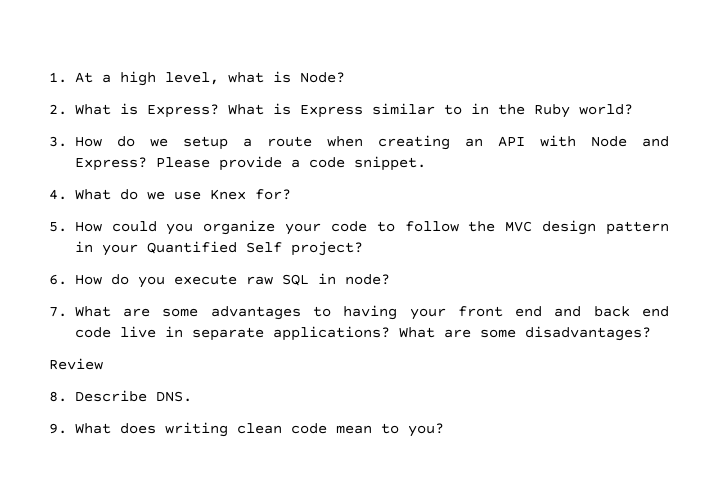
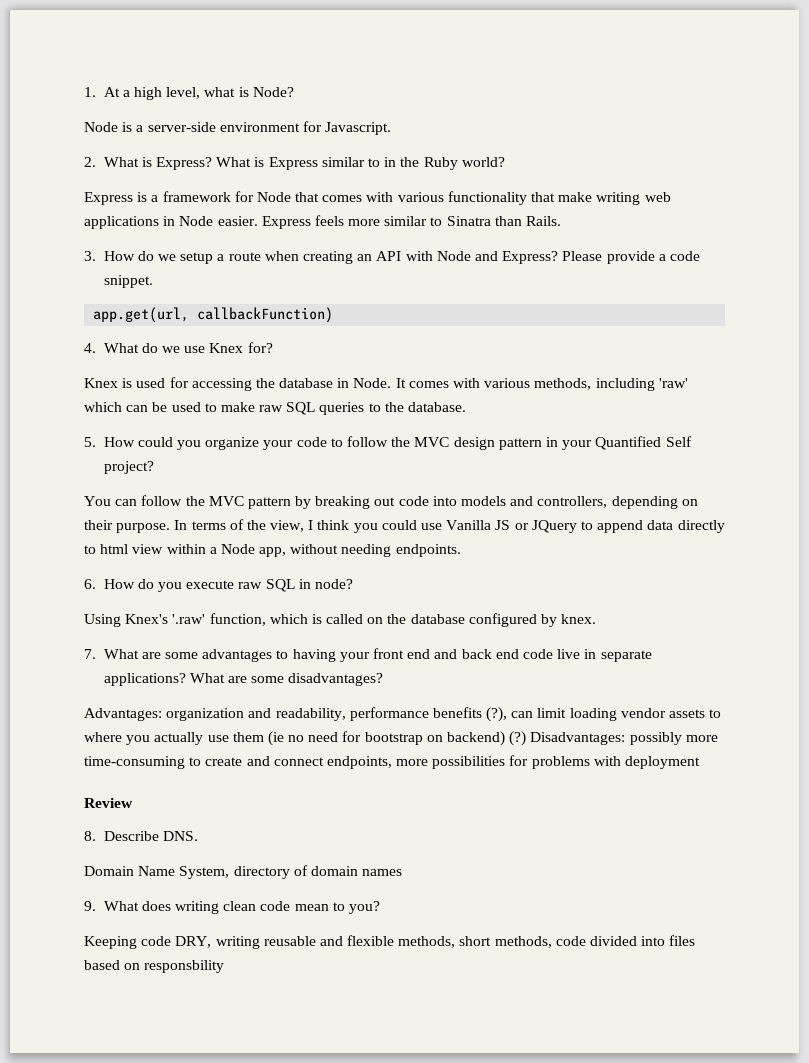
(345, 77) none -> [84,121,392,135] // Node is a server-side environment for Javascript.
(633, 109) none -> [84,191,671,205] [84,215,562,229] // Express is a framework for Node that comes with various functionality that make writing web applications in Node easier. Express feels more similar to Sinatra than Rails.
(426, 163) none -> [93,307,334,323] // app.get(url, callbackFunction)
(291, 194) none -> [84,377,688,391] [84,402,467,415] // Knex is used for accessing the database in Node. It comes with various methods, including 'raw' which can be used to make raw SQL queries to the database.
(363, 248) none -> [84,495,698,509] [84,519,725,533] [84,544,461,557] // You can follow the MVC pattern by breaking out code into models and controllers, depending on their purpose. In terms of the view, I think you could use Vanilla JS or JQuery to append data directly to html view within a Node app, without needing endpoints.
(390, 279) none -> [84,613,597,627] // Using Knex's '.raw' function, which is called on the database configured by knex.
[49,358,103,370] [49,390,192,402] Review // 8. Describe DNS. -> [84,707,722,722] [84,731,718,746] [84,755,701,769] [84,798,133,808] [84,831,198,841] [84,865,403,879] Advantages: organization and readability, performance benefits (?), can limit loading vendor assets to where you actually use them (ie no need for bootstrap on backend) (?) Disadvantages: possibly more time-consuming to create and connect endpoints, more possibilities for problems with deployment // Review // 8. Describe DNS. // Domain Name System, directory of domain names
(444, 430) none -> [84,935,696,949] [84,960,225,973] // Keeping code DRY, writing reusable and flexible methods, short methods, code divided into files based on responsbility

